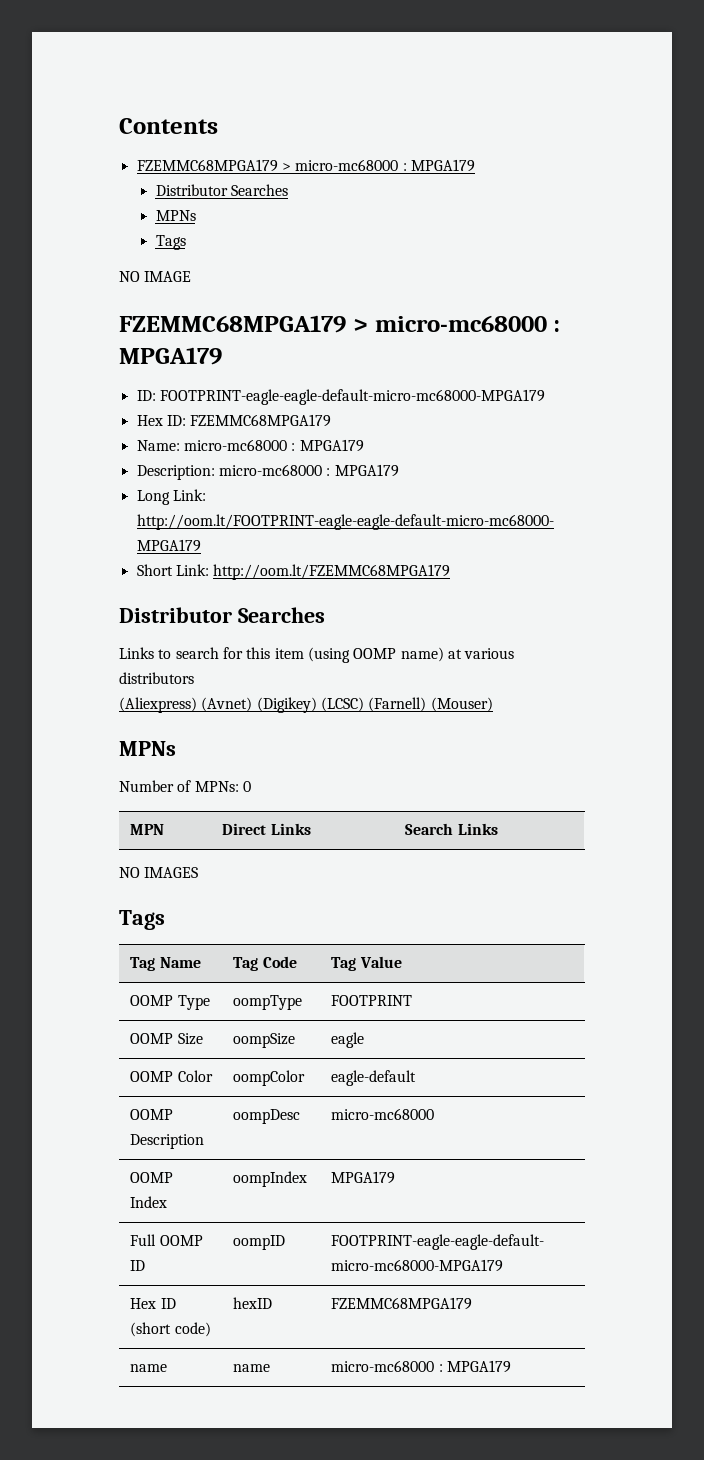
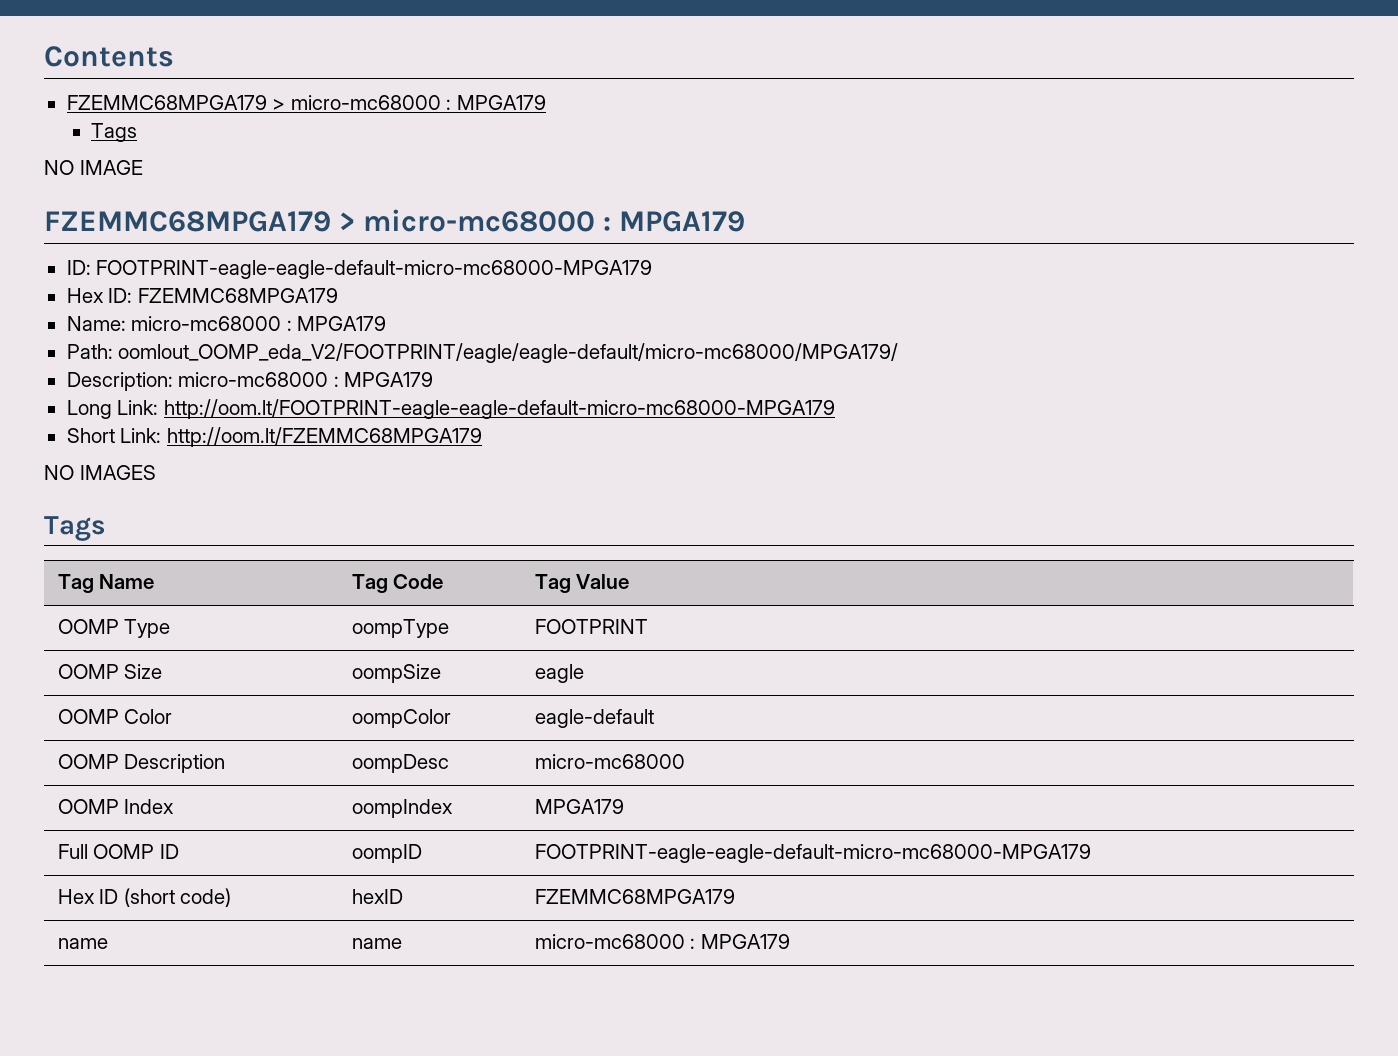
[155,184,288,196] [155,210,196,221] // Distributor Searches // MPNs -> (546, 102) none
(364, 445) none -> [66,343,899,363] // Path: oomlout_OOMP_eda_V2/FOOTPRINT/eagle/eagle-default/micro-mc68000/MPGA179/
[119,607,325,623] [119,647,515,663] [119,672,194,684] [119,697,493,713] [119,741,176,756] [119,780,251,792] [130,824,165,835] [222,823,311,835] [405,823,498,835] // Distributor Searches // Links to search for this item (using OOMP name) at various distributors // (Aliexpress) (Avnet) (Digikey) (LCSC) (Farnell) (Mouser) // MPNs // Number of MPNs: 0 // MPN | Direct Links | Search Links -> (482, 437) none

